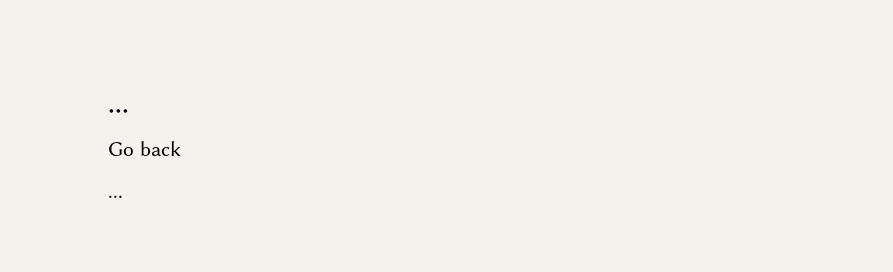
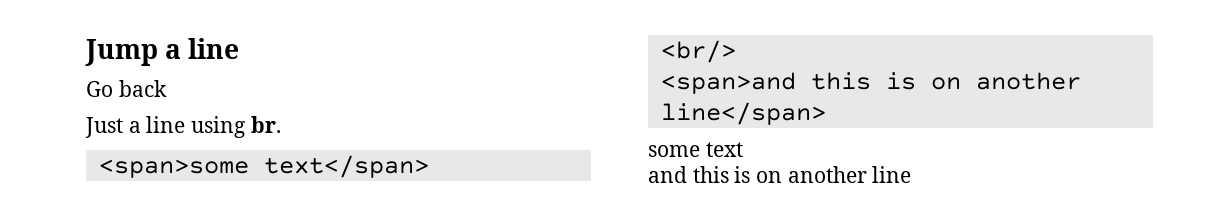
[108,109,129,113] ... -> [85,38,240,66] Jump a line
[108,195,123,198] ... -> [85,116,281,138] [98,155,429,178] [660,40,736,63] [660,72,1081,94] [660,102,826,125] [648,142,743,157] [648,166,912,183] Just a line using br. // <span>some text</span> // <br/> // <span>and this is on another line</span> // some text // and this is on another line

